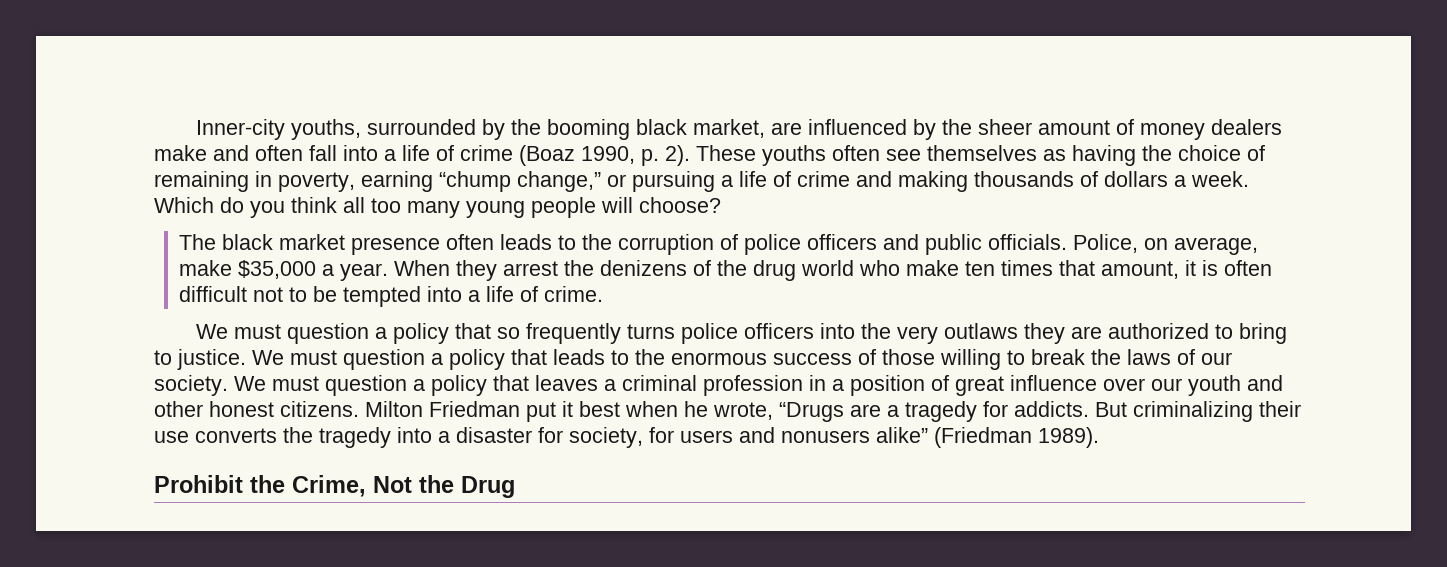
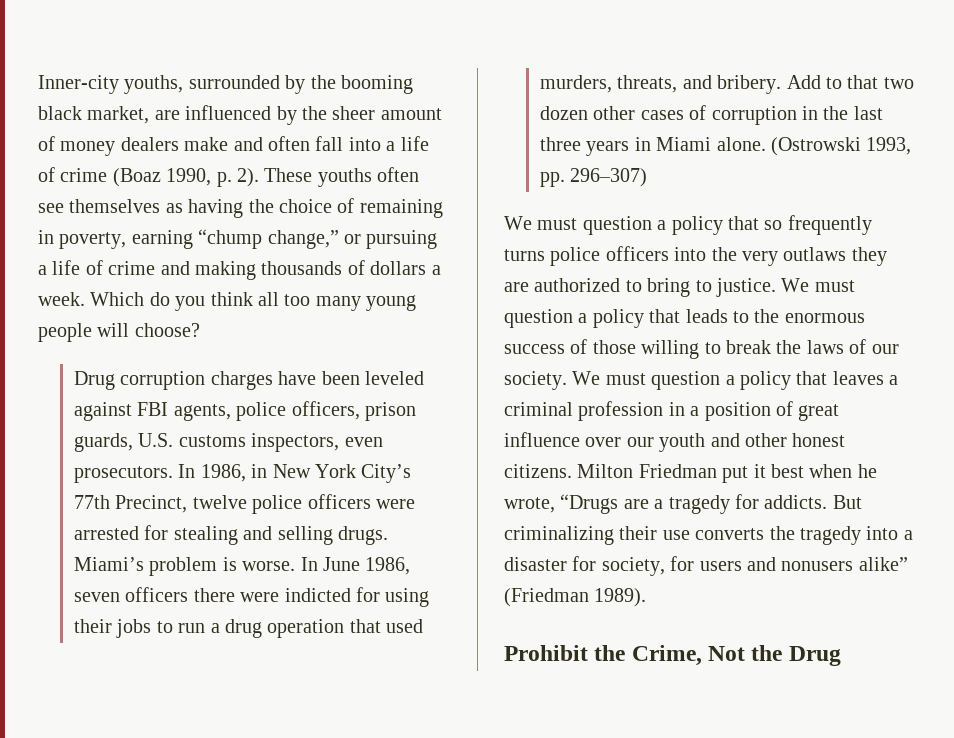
[179,234,1259,255] [179,260,1273,281] [179,286,604,307] The black market presence often leads to the corruption of police officers and public officials. Police, on average, make $35,000 a year. When they arrest the denizens of the drug world who make ten times that amount, it is often difficult not to be tempted into a life of crime. -> [74,371,425,390] [74,401,417,421] [74,433,383,452] [74,464,412,483] [74,494,416,514] [74,525,389,545] [74,557,411,576] [74,587,430,607] [74,619,424,638] [540,75,914,94] [540,105,883,125] [540,137,912,156] [540,168,648,187] Drug corruption charges have been leveled against FBI agents, police officers, prison guards, U.S. customs inspectors, even prosecutors. In 1986, in New York City’s 77th Precinct, twelve police officers were arrested for stealing and selling drugs. Miami’s problem is worse. In June 1986, seven officers there were indicted for using their jobs to run a drug operation that used murders, threats, and bribery. Add to that two dozen other cases of corruption in the last three years in Miami alone. (Ostrowski 1993, pp. 296–307)

